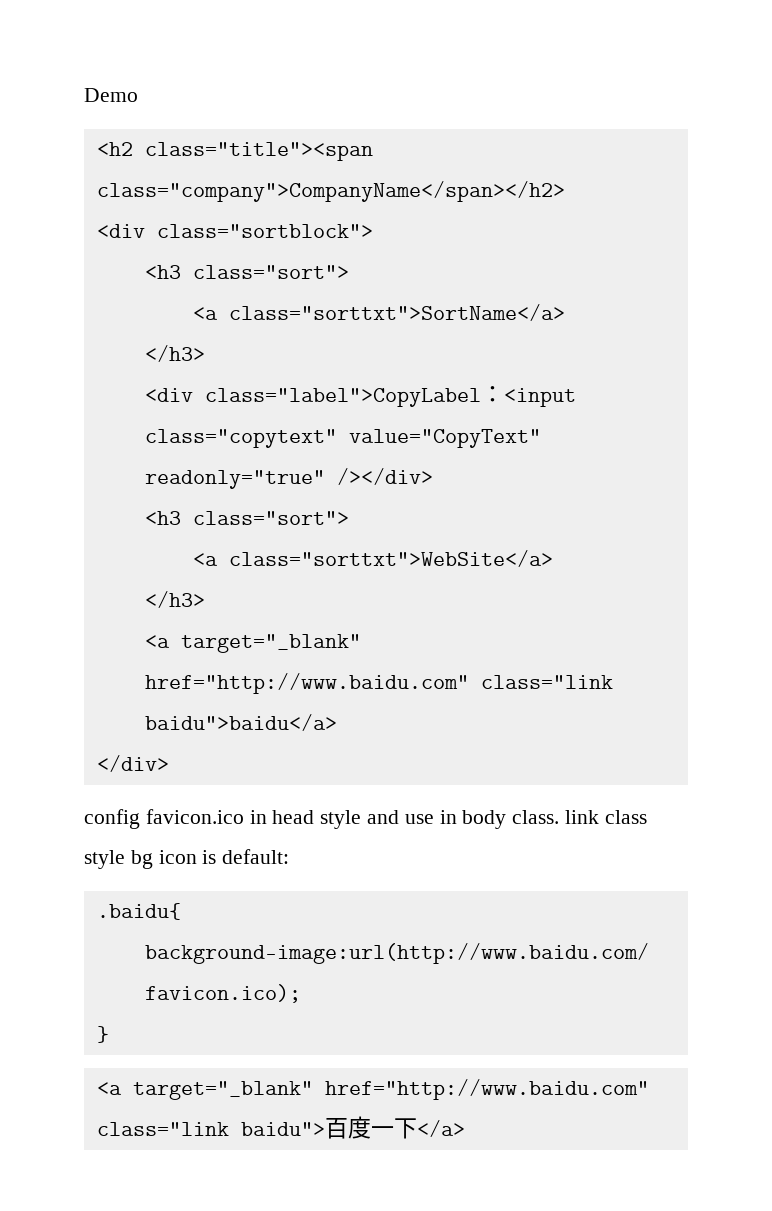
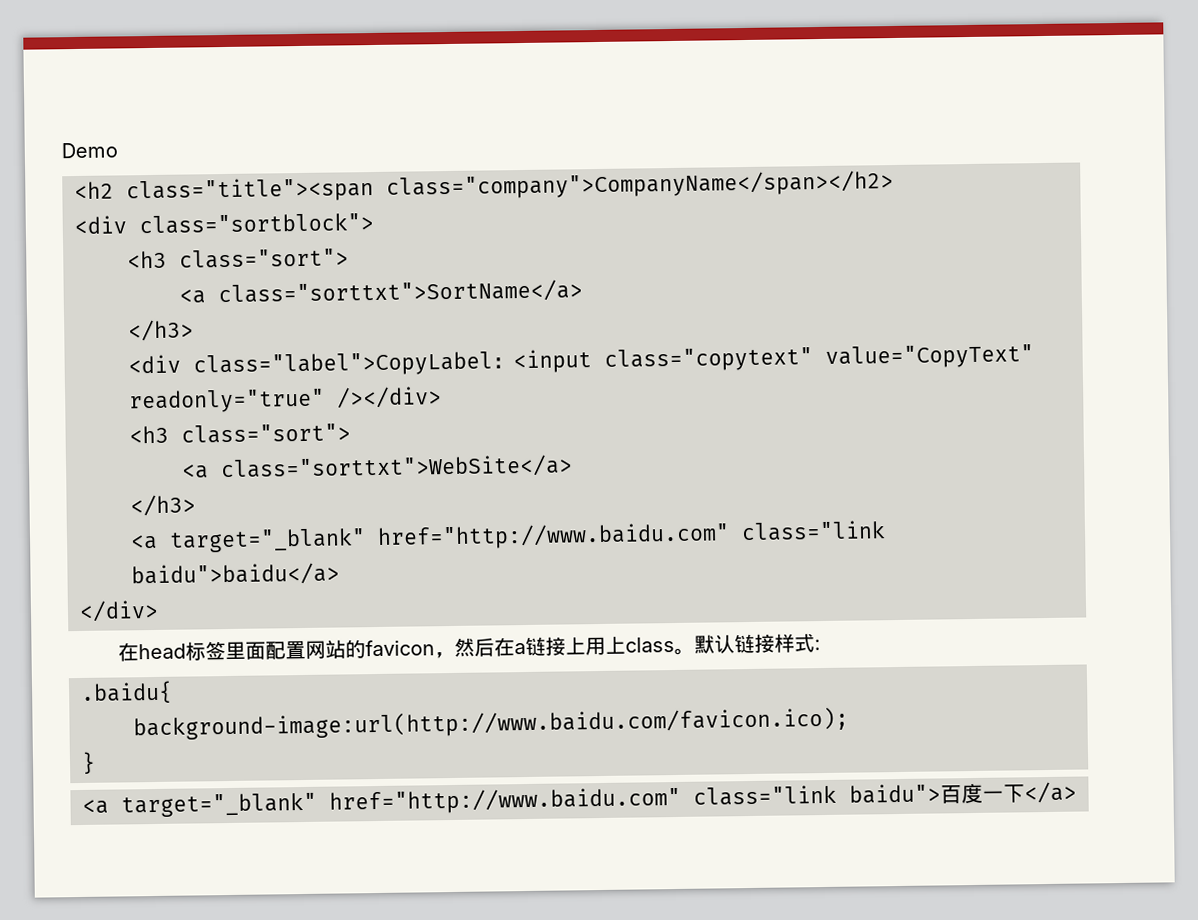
[84,809,647,829] [84,849,290,869] config favicon.ico in head style and use in body class. link class style bg icon is default: -> [117,633,821,662] 在head标签里面配置网站的favicon，然后在a链接上用上class。默认链接样式:

